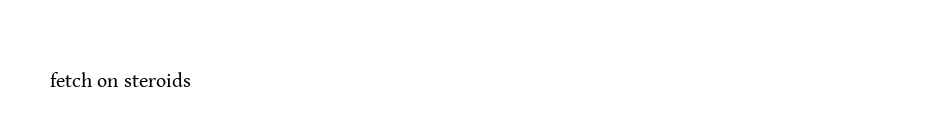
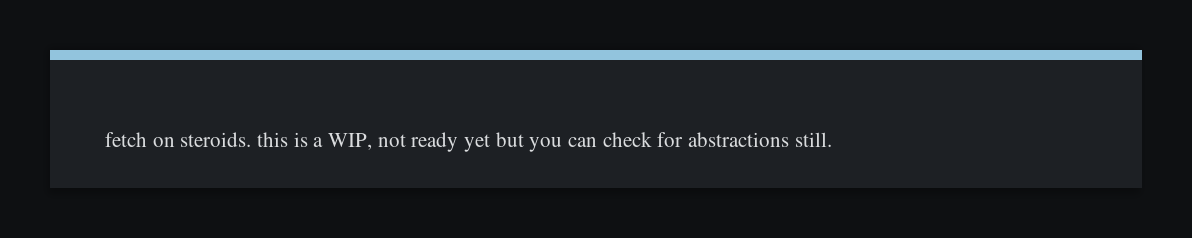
[123,72,191,87] steroids -> [180,132,832,152] steroids. this is a WIP, not ready yet but you can check for abstractions still.

